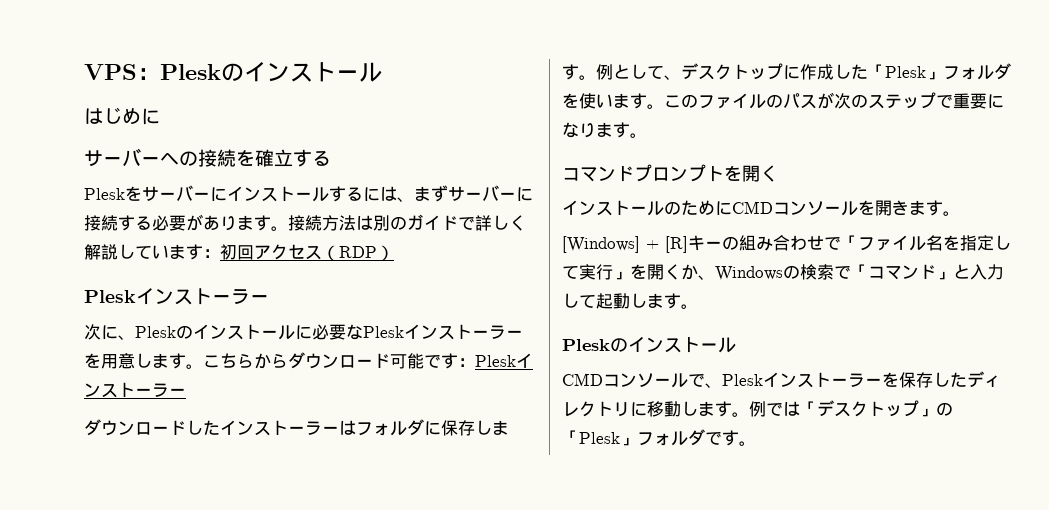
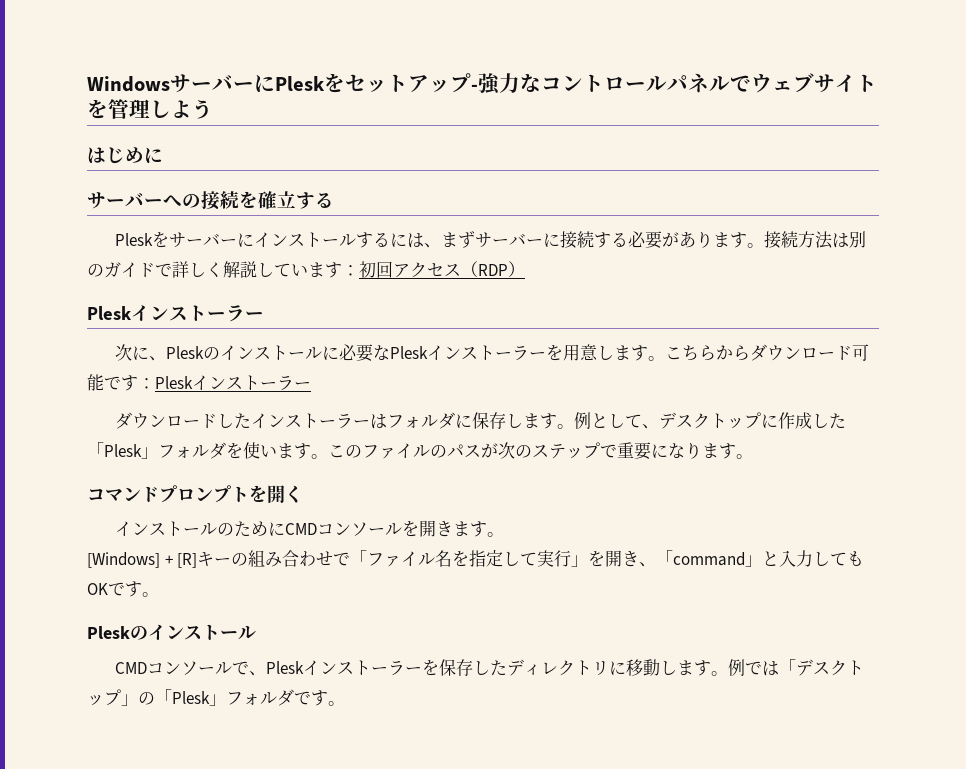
[84,62,382,82] VPS：Pleskのインストール -> [87,73,877,95] [87,99,213,119] WindowsサーバーにPleskをセットアップ-強力なコントロールパネルでウェブサイトを管理しよう
[664,264,936,281] くか、Windowsの検索で「コマンド -> [622,550,746,567] き、「command
[596,293,664,309] 起動しま -> [847,551,865,566] [87,582,125,596] もOKで

